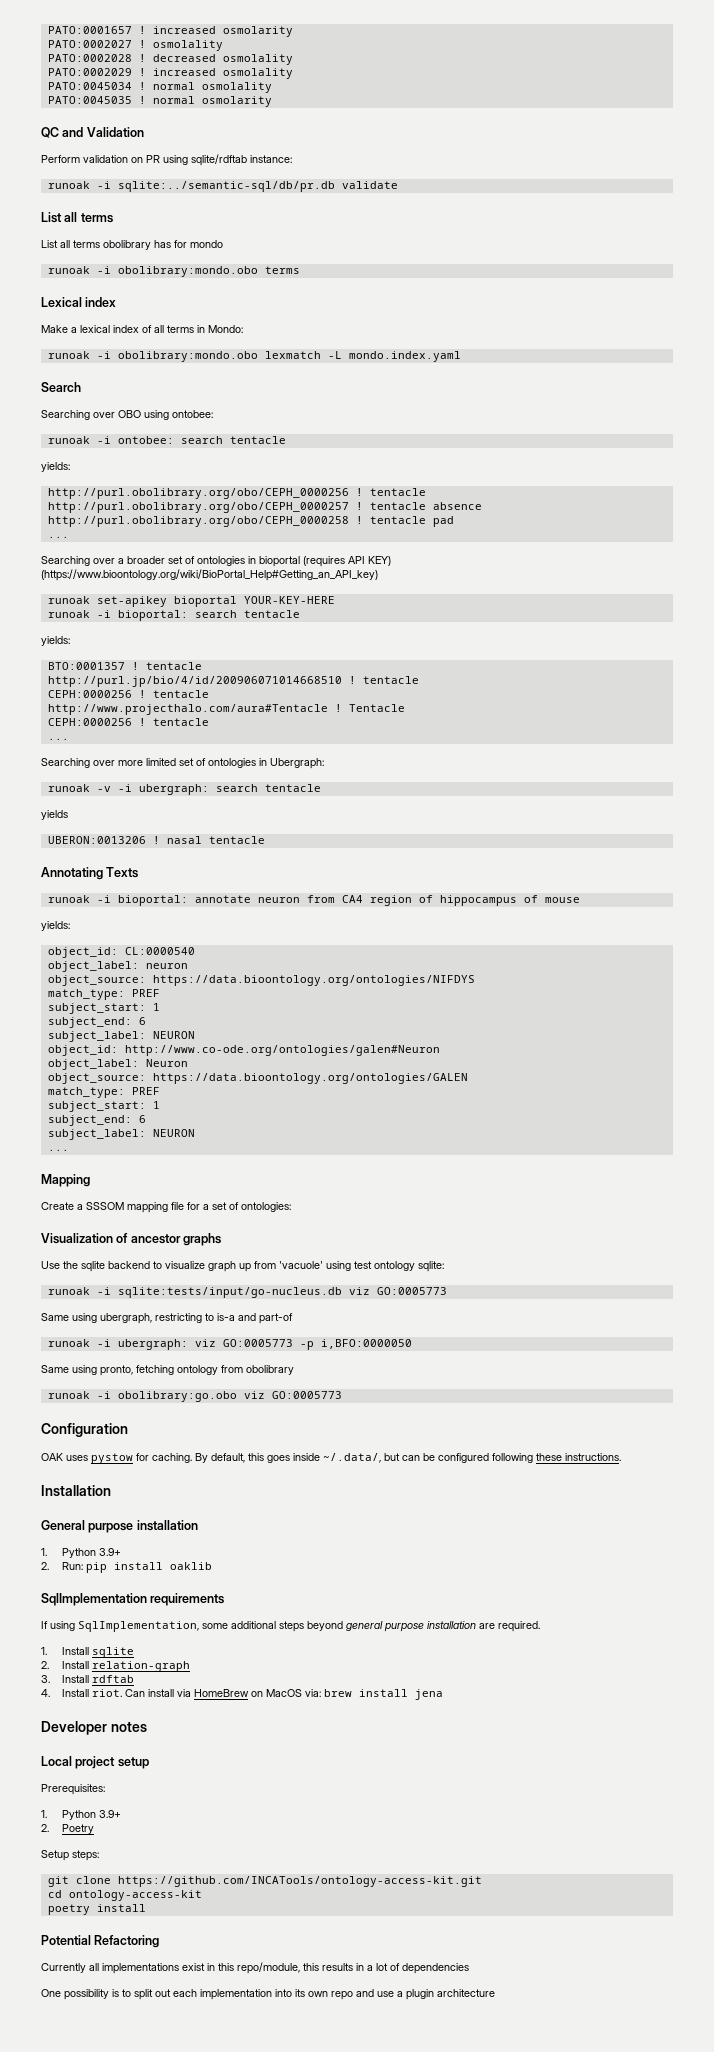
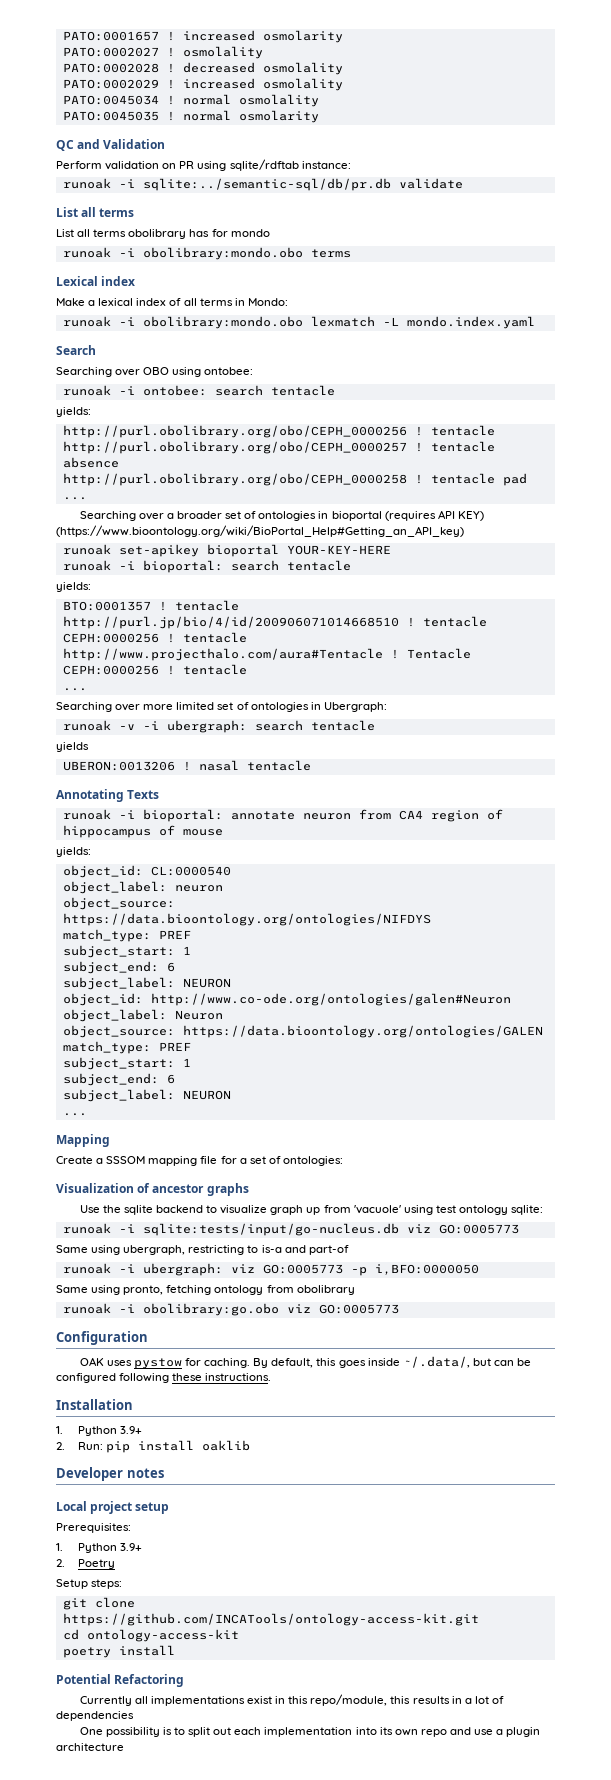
[41,1520,198,1533] // General purpose installation -> (133, 1404) none
[41,1593,225,1606] [41,1621,540,1632] [41,1647,134,1658] [41,1661,190,1672] [41,1675,134,1683] [41,1689,443,1700] // SqlImplementation requirements // If using SqlImplementation, some additional steps beyond general purpose installation are required. // 1. Install sqlite // 2. Install relation-graph // 3. Install rdftab // 4. Install riot. Can install via HomeBrew on MacOS via: brew install jena -> (251, 1445) none

